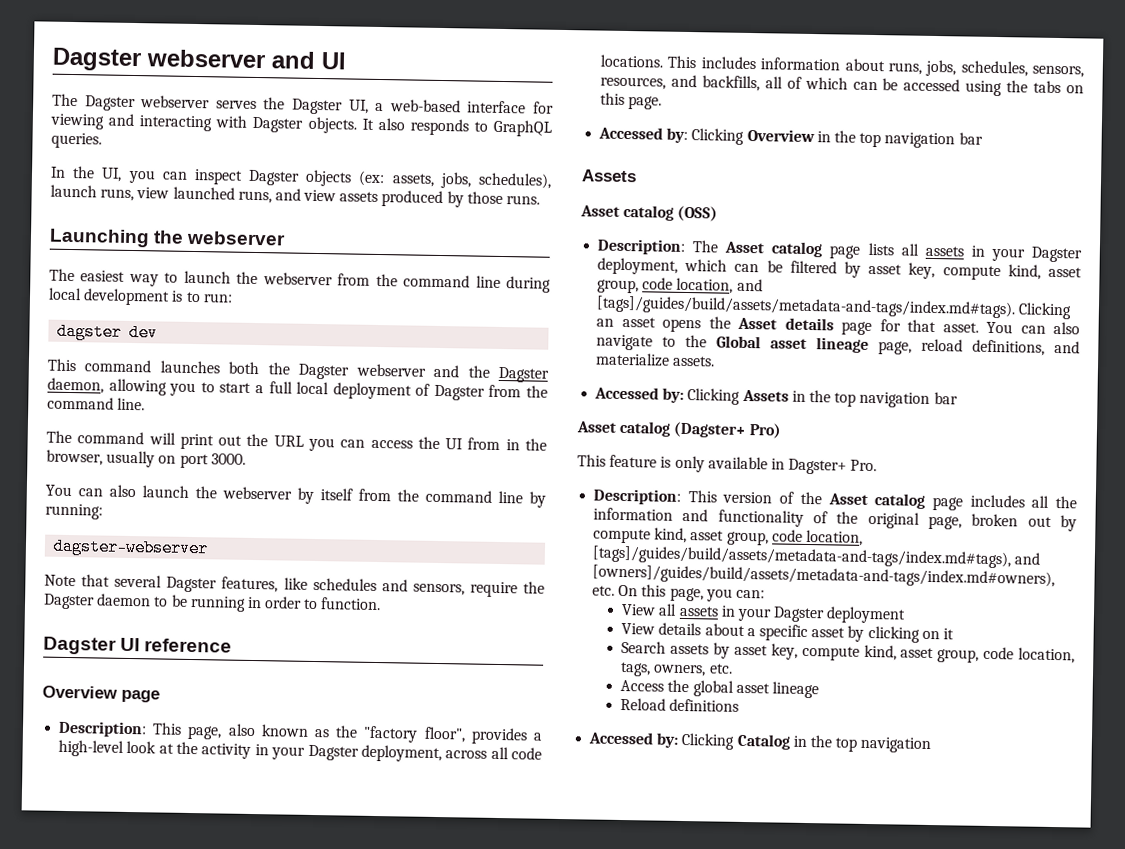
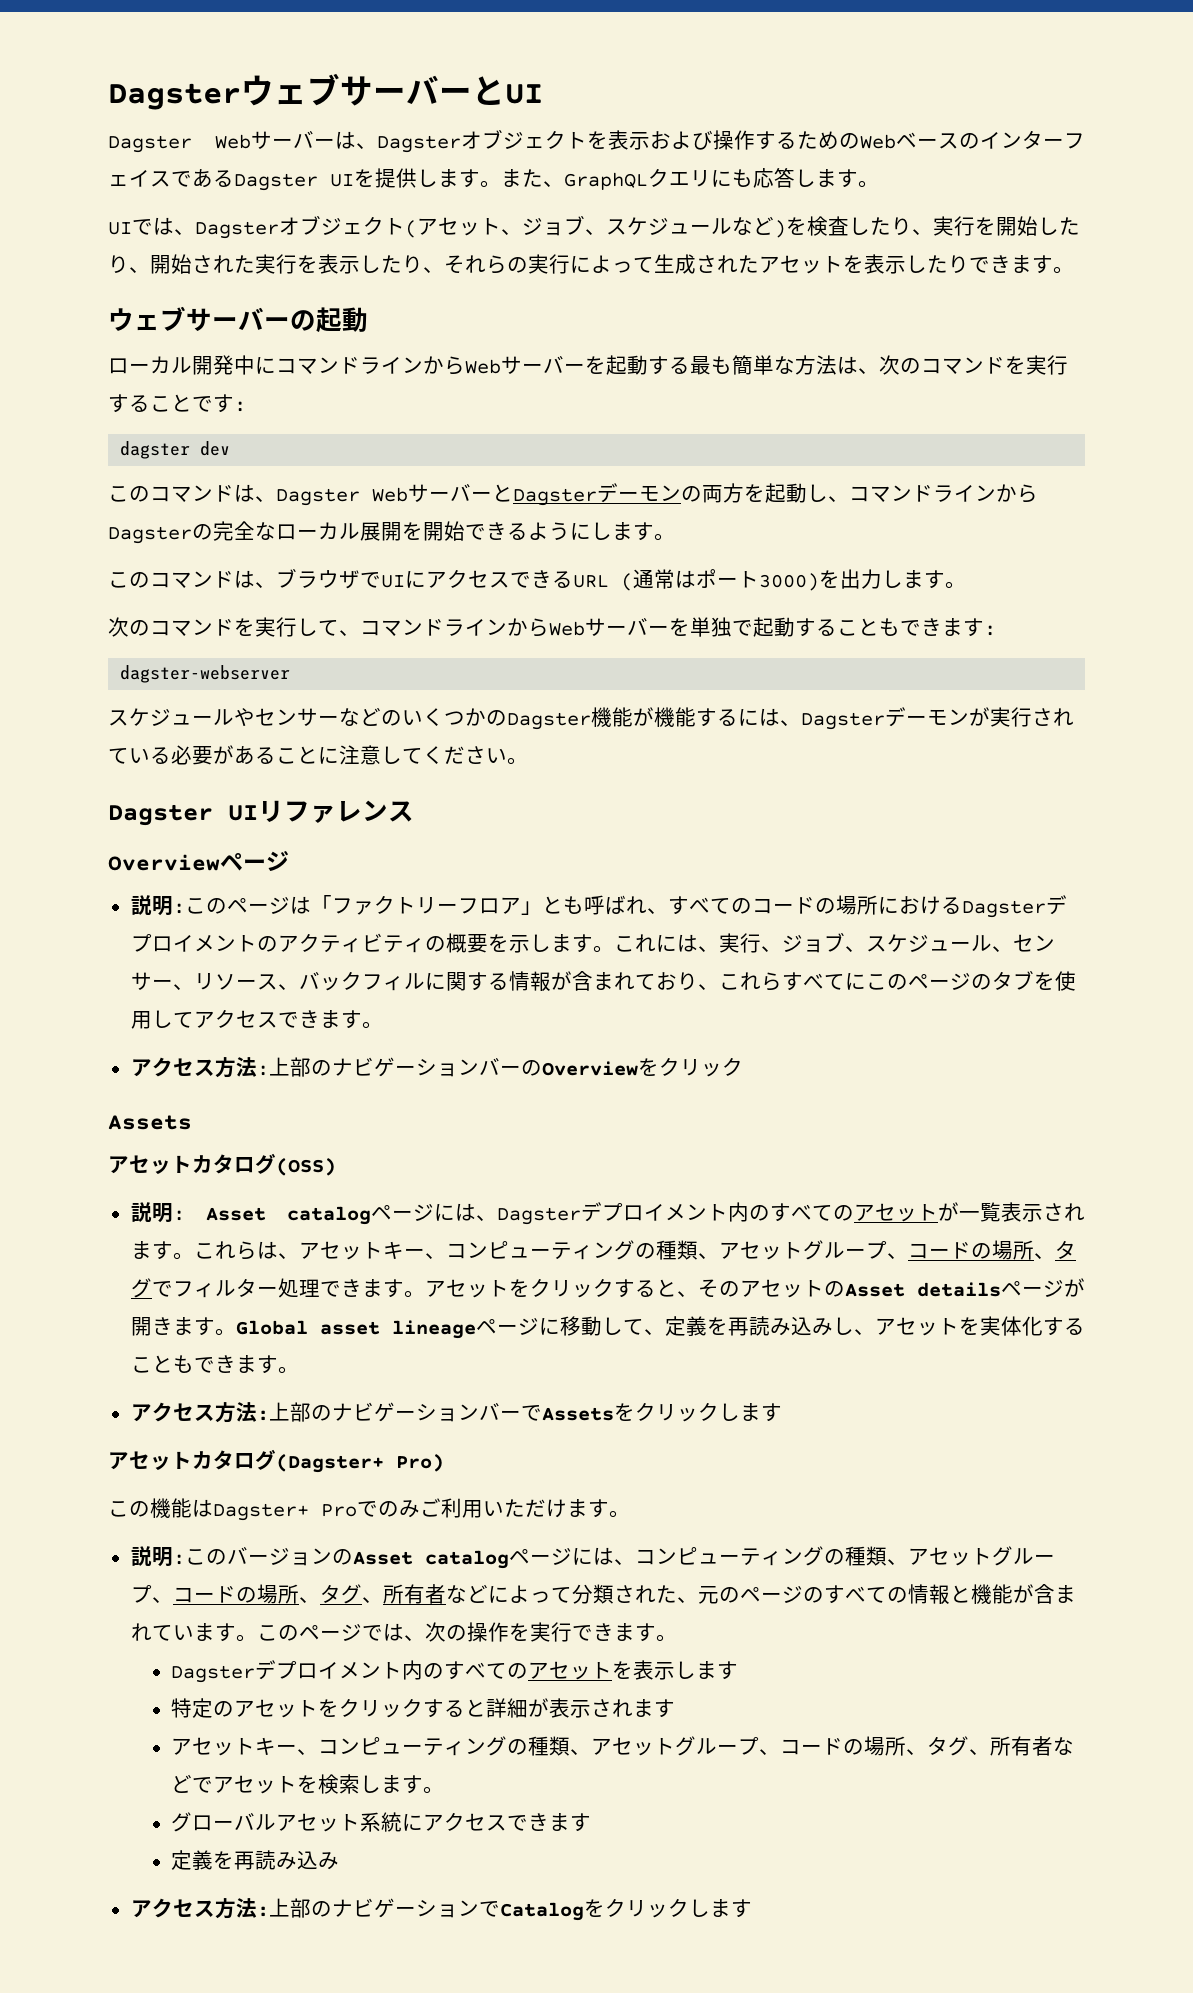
[52,47,347,72] [52,93,555,115] [50,113,553,137] [51,132,102,149] [50,166,552,189] [50,184,541,208] [49,228,287,248] [49,268,551,293] [48,287,233,306] [57,322,159,342] [47,358,549,383] [47,377,548,401] [47,396,146,411] [46,430,547,452] [46,449,246,469] [45,484,546,508] [45,503,103,520] [53,537,210,558] [44,574,546,598] [43,593,382,612] [43,636,233,655] [42,685,160,703] [58,720,542,745] [58,739,542,763] [600,54,1084,78] [600,74,1084,97] [600,92,663,110] [598,126,983,149] [581,169,637,183] [580,204,719,222] [597,238,1082,263] [597,257,1082,281] [597,277,763,294] [596,295,1073,320] [596,316,1080,336] [596,334,1080,356] [595,352,716,367] [594,386,958,408] [576,420,782,439] [577,454,878,475] [593,488,1077,511] [593,507,1077,532] [593,527,863,546] [592,545,1041,569] [592,564,1056,589] [592,584,765,602] [621,603,907,624] [621,622,954,643] [621,640,1075,664] [620,661,733,677] [620,679,819,699] [620,697,740,712] [588,731,932,754] Dagster webserver and UI // The Dagster webserver serves the Dagster UI, a web-based interface for viewing and interacting with Dagster objects. It also responds to GraphQL queries. // In the UI, you can inspect Dagster objects (ex: assets, jobs, schedules), launch runs, view launched runs, and view assets produced by those runs. // Launching the webserver // The easiest way to launch the webserver from the command line during local development is to run: // dagster dev // This command launches both the Dagster webserver and the Dagster daemon, allowing you to start a full local deployment of Dagster from the command line. // The command will print out the URL you can access the UI from in the browser, usually on port 3000. // You can also launch the webserver by itself from the command line by running: // dagster-webserver // Note that several Dagster features, like schedules and sensors, require the Dagster daemon to be running in order to function. // Dagster UI reference // Overview page // Description: This page, also known as the "factory floor", provides a high-level look at the activity in your Dagster deployment, across all code locations. This includes information about runs, jobs, schedules, sensors, resources, and backfills, all of which can be accessed using the tabs on this page. // Accessed by: Clicking Overview in the top navigation bar // Assets // Asset catalog (OSS) // Description: The Asset catalog page lists all assets in your Dagster deployment, which can be filtered by asset key, compute kind, asset group, code location, and [tags]/guides/build/assets/metadata-and-tags/index.md#tags). Clicking an asset opens the Asset details page for that asset. You can also navigate to the Global asset lineage page, reload definitions, and materialize assets. // Accessed by: Clicking Assets in the top navigation bar // Asset catalog (Dagster+ Pro) // This feature is only available in Dagster+ Pro. // Description: This version of the Asset catalog page includes all the information and functionality of the original page, broken out by compute kind, asset group, code location, [tags]/guides/build/assets/metadata-and-tags/index.md#tags), and [owners]/guides/build/assets/metadata-and-tags/index.md#owners), etc. On this page, you can: // View all assets in your Dagster deployment // View details about a specific asset by clicking on it // Search assets by asset key, compute kind, asset group, code location, tags, owners, etc. // Access the global asset lineage // Reload definitions // Accessed by: Clicking Catalog in the top navigation -> [108,73,543,110] [108,129,1085,153] [108,168,879,191] [108,215,1080,239] [108,254,1074,274] [108,306,368,333] [108,355,1068,375] [108,394,246,413] [120,441,231,459] [108,483,1038,506] [108,521,675,544] [108,568,966,591] [108,617,996,637] [120,665,291,683] [108,707,1074,730] [108,745,528,765] [108,800,414,826] [108,851,289,872] [130,895,1067,918] [130,932,1055,953] [130,970,1076,992] [130,1009,383,1029] [130,1057,743,1078] [108,1115,192,1130] [108,1153,336,1176] [130,1202,1085,1225] [130,1240,1076,1260] [130,1278,1085,1298] [130,1316,1085,1339] [130,1355,299,1374] [130,1402,782,1423] [108,1449,444,1473] [108,1498,630,1521] [130,1546,1055,1569] [130,1584,1076,1605] [130,1622,677,1642] [171,1660,739,1683] [171,1698,676,1718] [171,1736,1075,1756] [171,1774,445,1794] [171,1812,592,1832] [171,1850,340,1870] [130,1898,752,1921] DagsterウェブサーバーとUI // Dagster Webサーバーは、Dagsterオブジェクトを表示および操作するためのWebベースのインターフェイスであるDagster UIを提供します。また、GraphQLクエリにも応答します。 // UIでは、Dagsterオブジェクト(アセット、ジョブ、スケジュールなど)を検査したり、実行を開始したり、開始された実行を表示したり、それらの実行によって生成されたアセットを表示したりできます。 // ウェブサーバーの起動 // ローカル開発中にコマンドラインからWebサーバーを起動する最も簡単な方法は、次のコマンドを実行することです: // dagster dev // このコマンドは、Dagster WebサーバーとDagsterデーモンの両方を起動し、コマンドラインからDagsterの完全なローカル展開を開始できるようにします。 // このコマンドは、ブラウザでUIにアクセスできるURL (通常はポート3000)を出力します。 // 次のコマンドを実行して、コマンドラインからWebサーバーを単独で起動することもできます: // dagster-webserver // スケジュールやセンサーなどのいくつかのDagster機能が機能するには、Dagsterデーモンが実行されている必要があることに注意してください。 // Dagster UIリファレンス // Overviewページ // 説明:このページは「ファクトリーフロア」とも呼ばれ、すべてのコードの場所におけるDagsterデプロイメントのアクティビティの概要を示します。これには、実行、ジョブ、スケジュール、センサー、リソース、バックフィルに関する情報が含まれており、これらすべてにこのページのタブを使用してアクセスできます。 // アクセス方法:上部のナビゲーションバーのOverviewをクリック // Assets // アセットカタログ(OSS) // 説明: Asset catalogページには、Dagsterデプロイメント内のすべてのアセットが一覧表示されます。これらは、アセットキー、コンピューティングの種類、アセットグループ、コードの場所、タグでフィルター処理できます。アセットをクリックすると、そのアセットのAsset detailsページが開きます。Global asset lineageページに移動して、定義を再読み込みし、アセットを実体化することもできます。 // アクセス方法:上部のナビゲーションバーでAssetsをクリックします // アセットカタログ(Dagster+ Pro) // この機能はDagster+ Proでのみご利用いただけます。 // 説明:このバージョンのAsset catalogページには、コンピューティングの種類、アセットグループ、コードの場所、タグ、所有者などによって分類された、元のページのすべての情報と機能が含まれています。このページでは、次の操作を実行できます。 // Dagsterデプロイメント内のすべてのアセットを表示します // 特定のアセットをクリックすると詳細が表示されます // アセットキー、コンピューティングの種類、アセットグループ、コードの場所、タグ、所有者などでアセットを検索します。 // グローバルアセット系統にアクセスできます // 定義を再読み込み // アクセス方法:上部のナビゲーションでCatalogをクリックします

